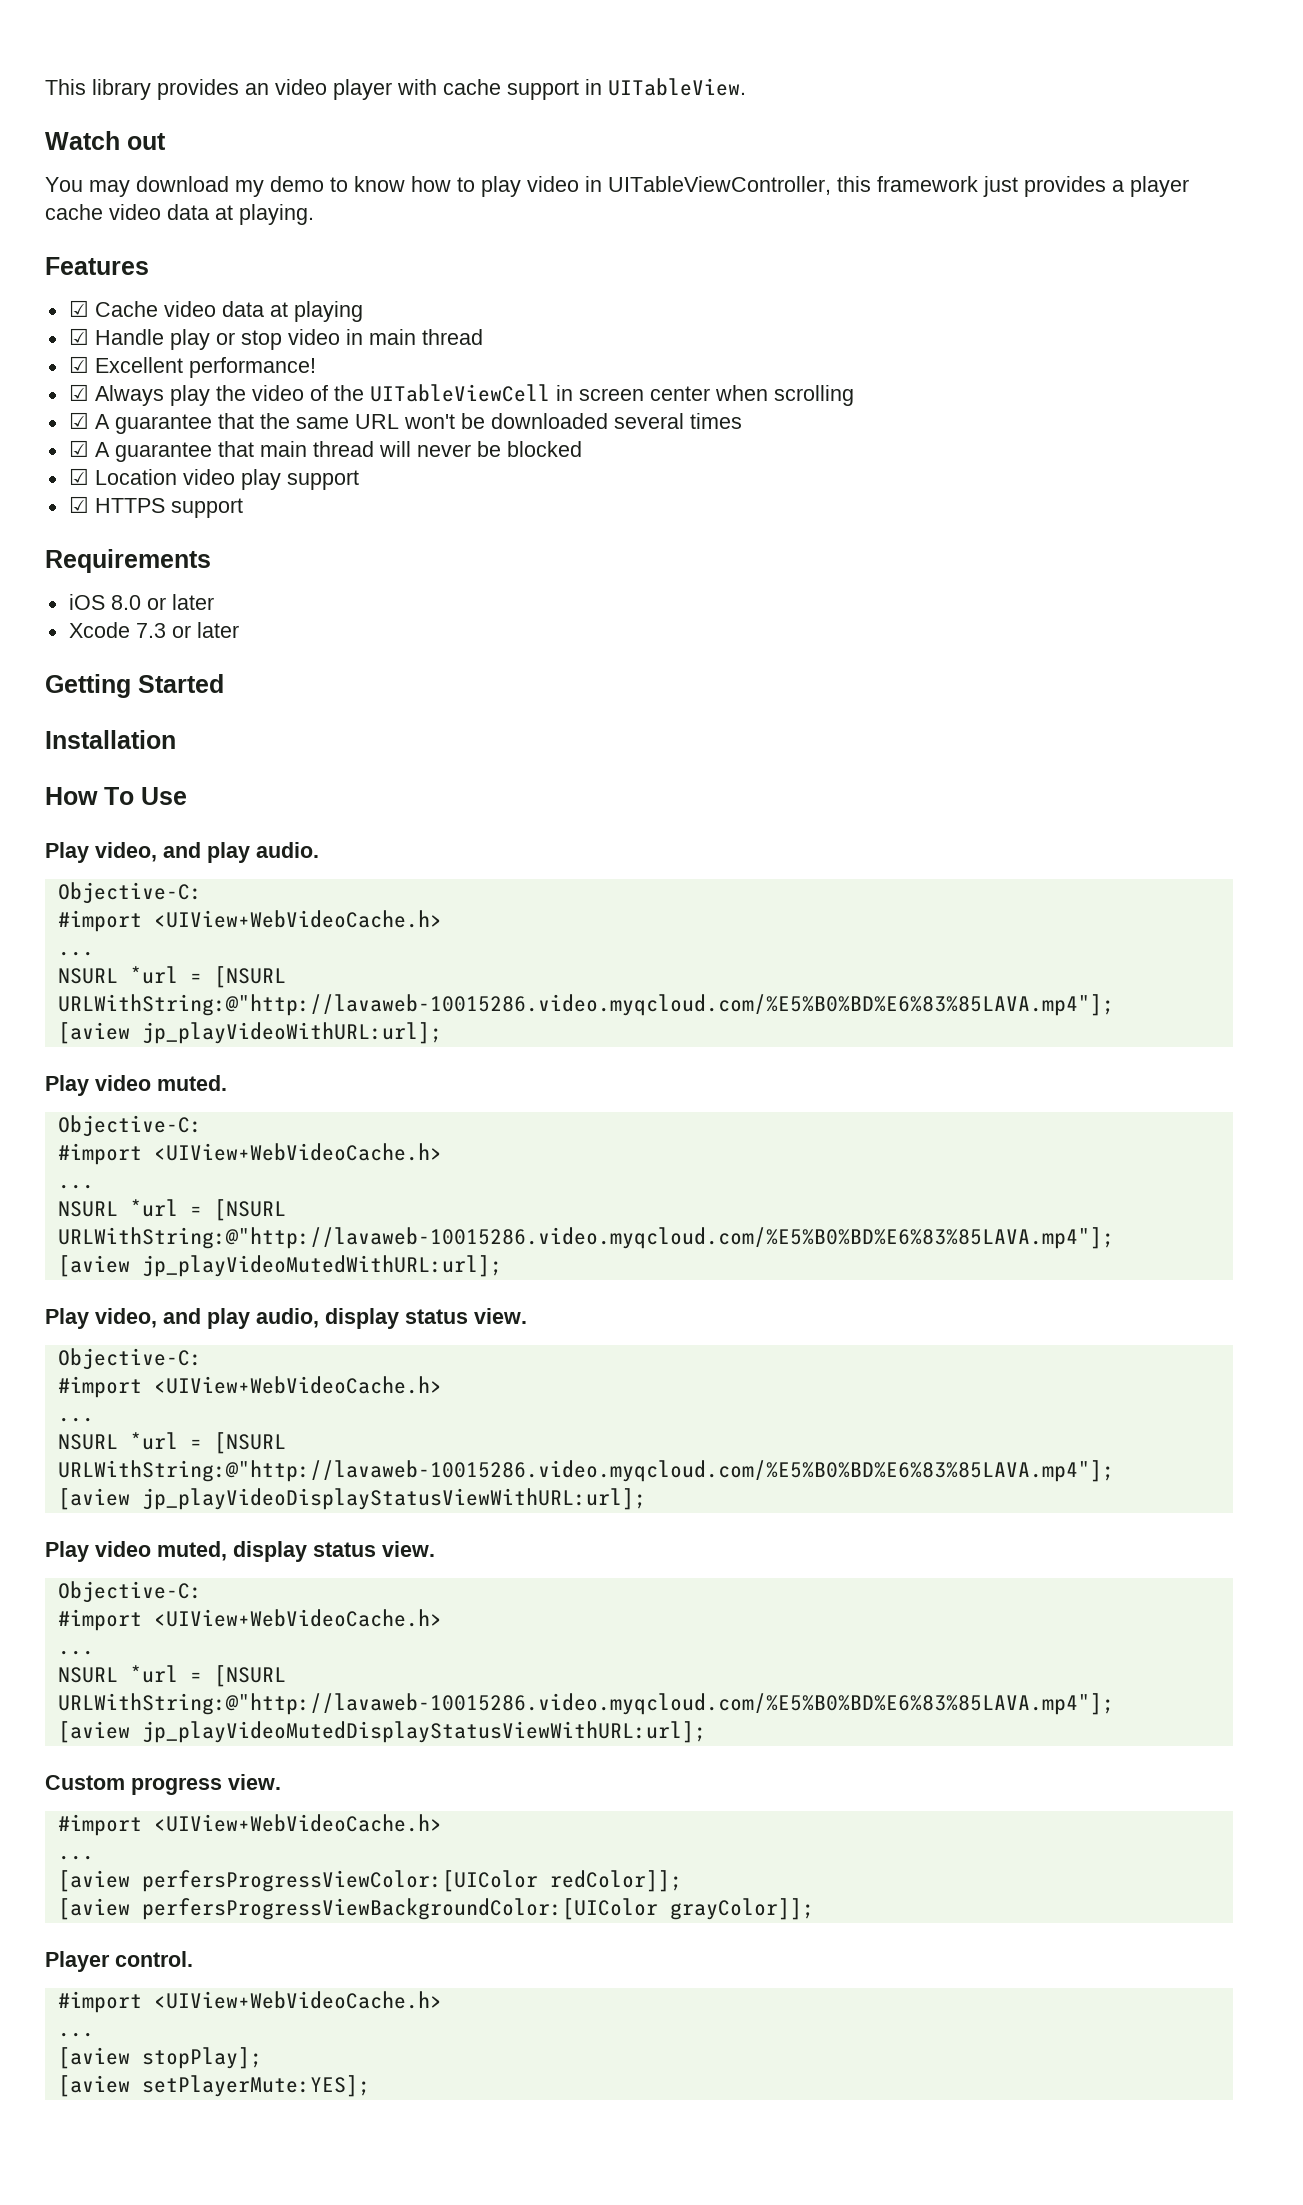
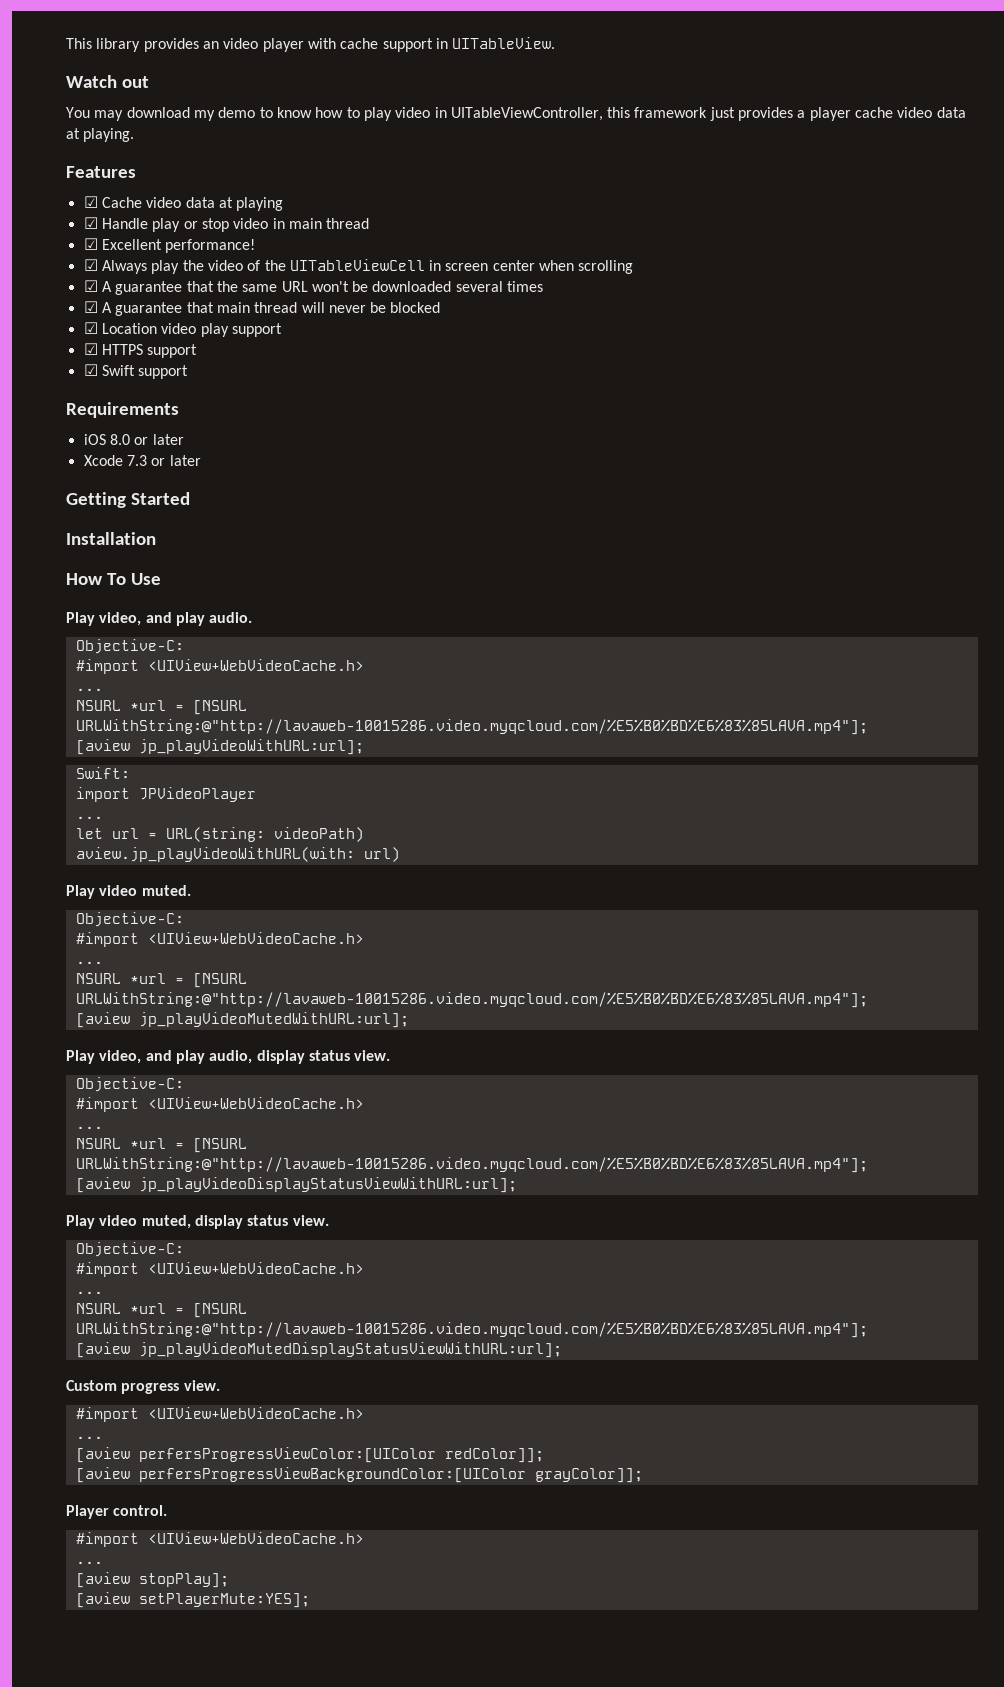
(243, 508) none -> [83,364,189,379] // ☑ Swift support
(442, 1033) none -> [75,767,130,779] [75,787,256,802] [75,816,103,819] [75,827,364,842] [75,847,400,862] // Swift: // import JPVideoPlayer // ... // let url = URL(string: videoPath) // aview.jp_playVideoWithURL(with: url)

